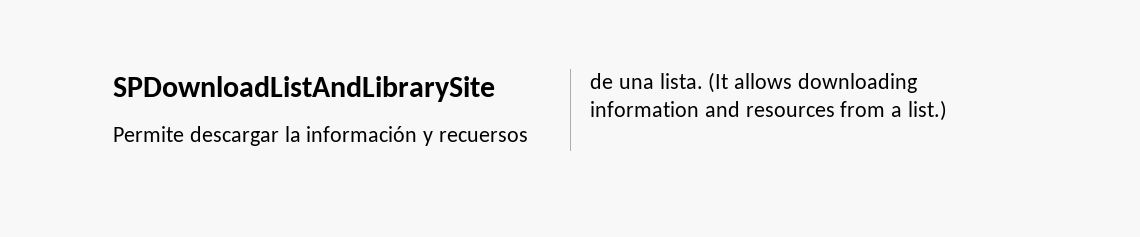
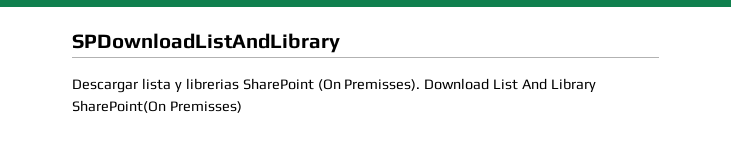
[113,76,495,102] [113,126,529,146] [590,72,918,93] [590,100,948,121] SPDownloadListAndLibrarySite // Permite descargar la información y recuersos de una lista. (It allows downloading information and resources from a list.) -> [72,33,340,53] [72,78,597,93] [72,100,242,113] SPDownloadListAndLibrary // Descargar lista y librerias SharePoint (On Premisses). Download List And Library SharePoint(On Premisses)

